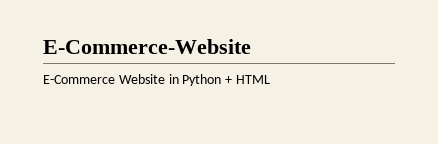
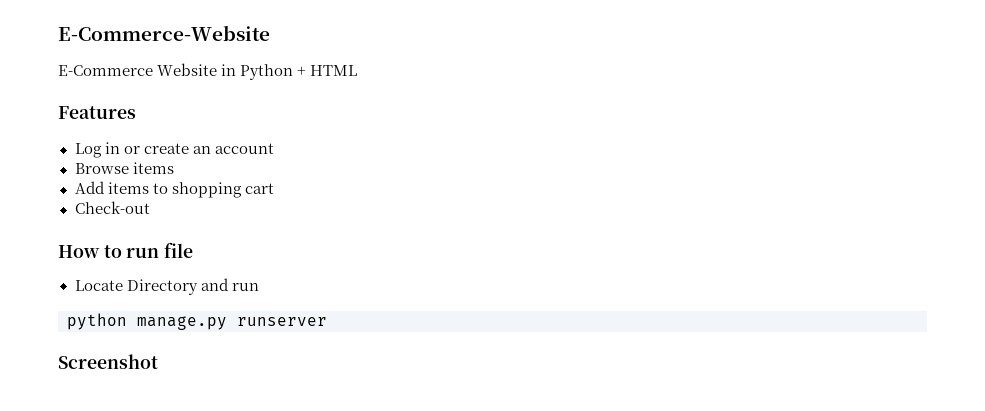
(270, 79) none -> [58,106,136,119] [74,142,274,158] [74,162,174,174] [74,181,274,198] [74,201,150,214] [58,242,194,258] [74,278,259,295] [67,313,327,330] [58,354,158,369] // Features // Log in or create an account // Browse items // Add items to shopping cart // Check-out // How to run file // Locate Directory and run // python manage.py runserver // Screenshot

